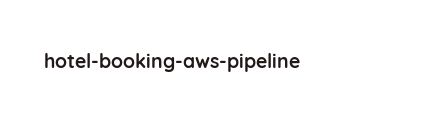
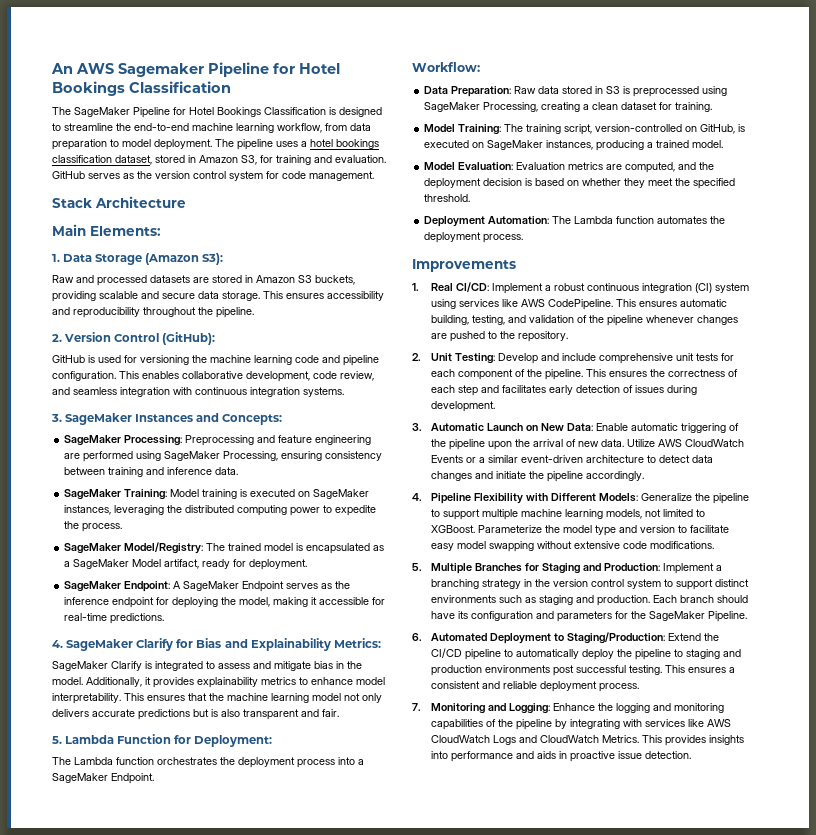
[44,53,300,72] hotel-booking-aws-pipeline -> [51,62,340,77] [52,81,231,96] [52,107,382,118] [52,123,371,133] [52,139,379,150] [52,155,386,165] [52,171,374,181] [52,196,186,208] [52,224,161,236] [52,253,224,265] [52,275,355,286] [52,291,384,302] [52,307,254,318] [52,332,216,345] [52,355,379,366] [52,371,374,382] [52,387,344,397] [51,413,283,425] [64,435,372,446] [64,451,383,462] [64,467,239,477] [64,489,370,500] [64,505,377,516] [64,521,123,532] [64,542,385,554] [64,559,308,570] [64,581,351,592] [64,597,386,608] [64,613,165,624] [52,638,381,651] [52,661,362,671] [52,677,385,688] [52,693,382,704] [52,709,339,720] [52,734,273,747] [52,757,364,768] [52,773,154,784] [412,62,480,72] [424,86,728,97] [424,102,713,112] [424,124,746,135] [424,140,724,151] [424,162,715,173] [424,178,736,189] [424,194,471,202] [424,216,726,227] [424,232,524,243] [412,259,516,272] [412,282,750,294] [431,299,728,310] [431,315,739,326] [431,331,569,342] [412,353,735,364] [431,369,739,380] [431,385,698,396] [431,401,496,412] [412,423,740,433] [431,439,745,450] [431,455,714,463] [431,471,645,482] [412,493,750,504] [431,509,706,520] [431,525,730,536] [431,541,715,552] [412,563,723,574] [431,579,750,590] [431,595,749,606] [431,611,748,622] [412,632,720,644] [431,648,742,660] [431,665,736,676] [431,681,640,692] [412,703,725,714] [431,719,732,730] [431,735,745,746] [431,751,692,762] An AWS Sagemaker Pipeline for Hotel Bookings Classification // The SageMaker Pipeline for Hotel Bookings Classification is designed to streamline the end-to-end machine learning workflow, from data preparation to model deployment. The pipeline uses a hotel bookings classification dataset, stored in Amazon S3, for training and evaluation. GitHub serves as the version control system for code management. // Stack Architecture // Main Elements: // 1. Data Storage (Amazon S3): // Raw and processed datasets are stored in Amazon S3 buckets, providing scalable and secure data storage. This ensures accessibility and reproducibility throughout the pipeline. // 2. Version Control (GitHub): // GitHub is used for versioning the machine learning code and pipeline configuration. This enables collaborative development, code review, and seamless integration with continuous integration systems. // 3. SageMaker Instances and Concepts: // SageMaker Processing: Preprocessing and feature engineering are performed using SageMaker Processing, ensuring consistency between training and inference data. // SageMaker Training: Model training is executed on SageMaker instances, leveraging the distributed computing power to expedite the process. // SageMaker Model/Registry: The trained model is encapsulated as a SageMaker Model artifact, ready for deployment. // SageMaker Endpoint: A SageMaker Endpoint serves as the inference endpoint for deploying the model, making it accessible for real-time predictions. // 4. SageMaker Clarify for Bias and Explainability Metrics: // SageMaker Clarify is integrated to assess and mitigate bias in the model. Additionally, it provides explainability metrics to enhance model interpretability. This ensures that the machine learning model not only delivers accurate predictions but is also transparent and fair. // 5. Lambda Function for Deployment: // The Lambda function orchestrates the deployment process into a SageMaker Endpoint. // Workflow: // Data Preparation: Raw data stored in S3 is preprocessed using SageMaker Processing, creating a clean dataset for training. // Model Training: The training script, version-controlled on GitHub, is executed on SageMaker instances, producing a trained model. // Model Evaluation: Evaluation metrics are computed, and the deployment decision is based on whether they meet the specified threshold. // Deployment Automation: The Lambda function automates the deployment process. // Improvements // 1. Real CI/CD: Implement a robust continuous integration (CI) system using services like AWS CodePipeline. This ensures automatic building, testing, and validation of the pipeline whenever changes are pushed to the repository. // 2. Unit Testing: Develop and include comprehensive unit tests for each component of the pipeline. This ensures the correctness of each step and facilitates early detection of issues during development. // 3. Automatic Launch on New Data: Enable automatic triggering of the pipeline upon the arrival of new data. Utilize AWS CloudWatch Events or a similar event-driven architecture to detect data changes and initiate the pipeline accordingly. // 4. Pipeline Flexibility with Different Models: Generalize the pipeline to support multiple machine learning models, not limited to XGBoost. Parameterize the model type and version to facilitate easy model swapping without extensive code modifications. // 5. Multiple Branches for Staging and Production: Implement a branching strategy in the version control system to support distinct environments such as staging and production. Each branch should have its configuration and parameters for the SageMaker Pipeline. // 6. Automated Deployment to Staging/Production: Extend the CI/CD pipeline to automatically deploy the pipeline to staging and production environments post successful testing. This ensures a consistent and reliable deployment process. // 7. Monitoring and Logging: Enhance the logging and monitoring capabilities of the pipeline by integrating with services like AWS CloudWatch Logs and CloudWatch Metrics. This provides insights into performance and aids in proactive issue detection.

